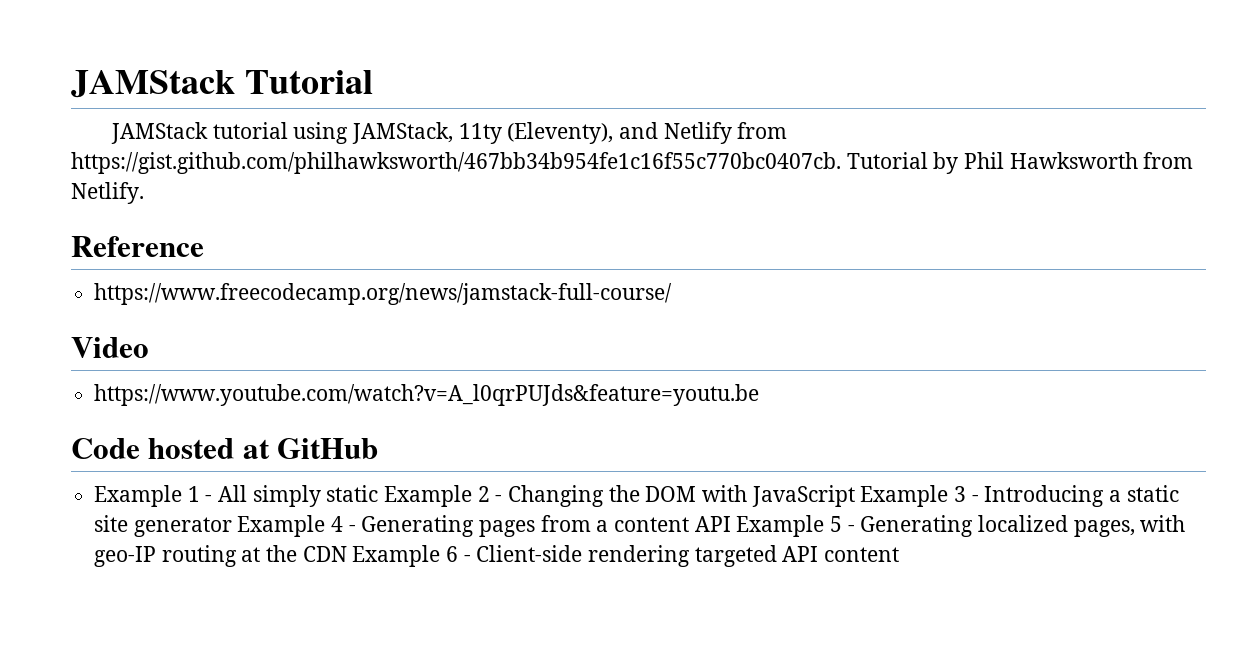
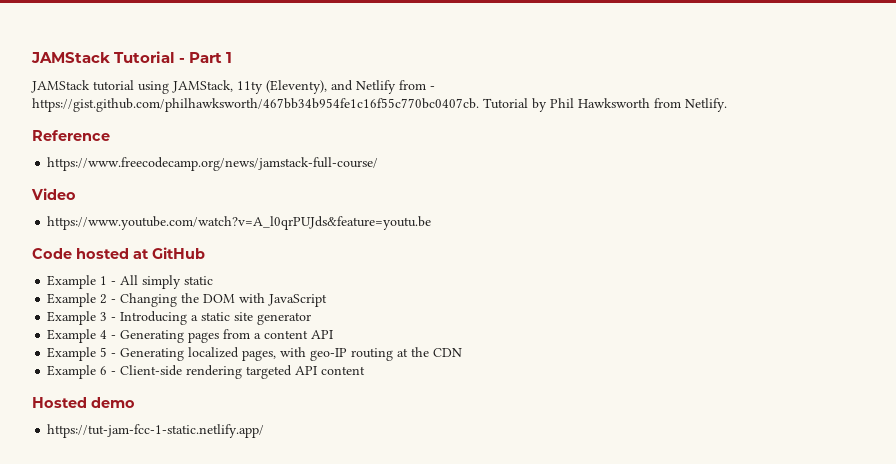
(373, 82) none -> [179,52,233,63] - Part 1
(788, 130) none -> [430,86,435,90] -
(379, 493) none -> (214, 280) //
(855, 496) none -> (328, 300) //
(232, 527) none -> (312, 318) //
(731, 524) none -> (334, 334) //
(347, 554) none -> (463, 352) //
(900, 554) none -> [32,397,135,408] [47,424,265,438] // Hosted demo // https://tut-jam-fcc-1-static.netlify.app/

